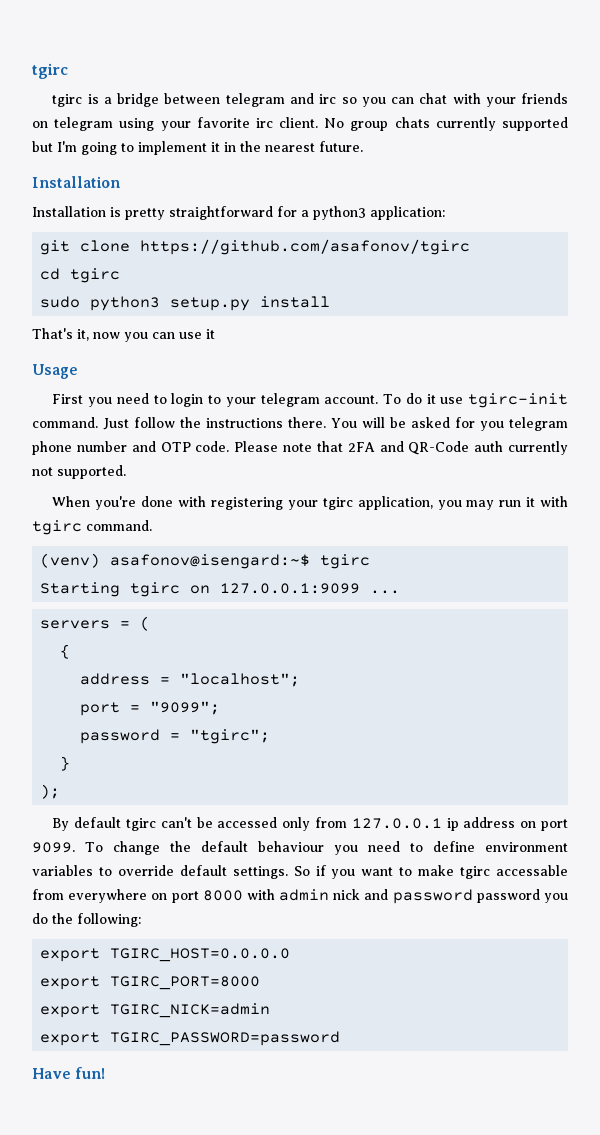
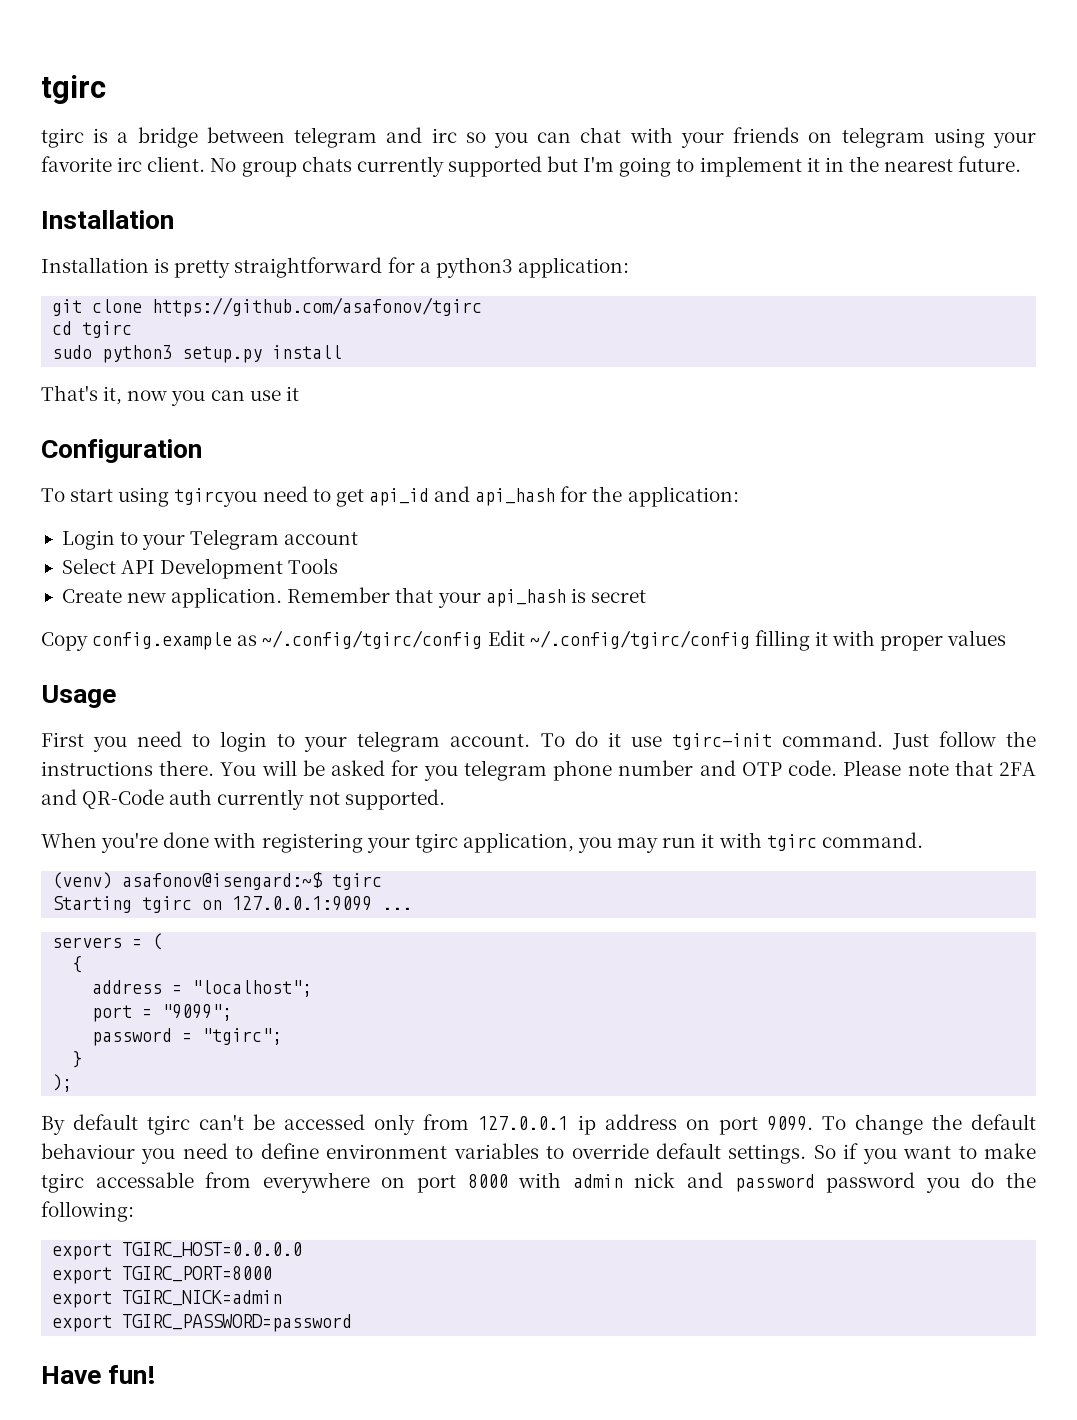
(215, 334) none -> [41,439,202,463] [41,486,739,507] [61,529,359,550] [61,558,339,579] [61,587,646,608] [41,630,1007,651] // Configuration // To start using tgircyou need to get api_id and api_hash for the application: // Login to your Telegram account // Select API Development Tools // Create new application. Remember that your api_hash is secret // Copy config.example as ~/.config/tgirc/config Edit ~/.config/tgirc/config filling it with proper values

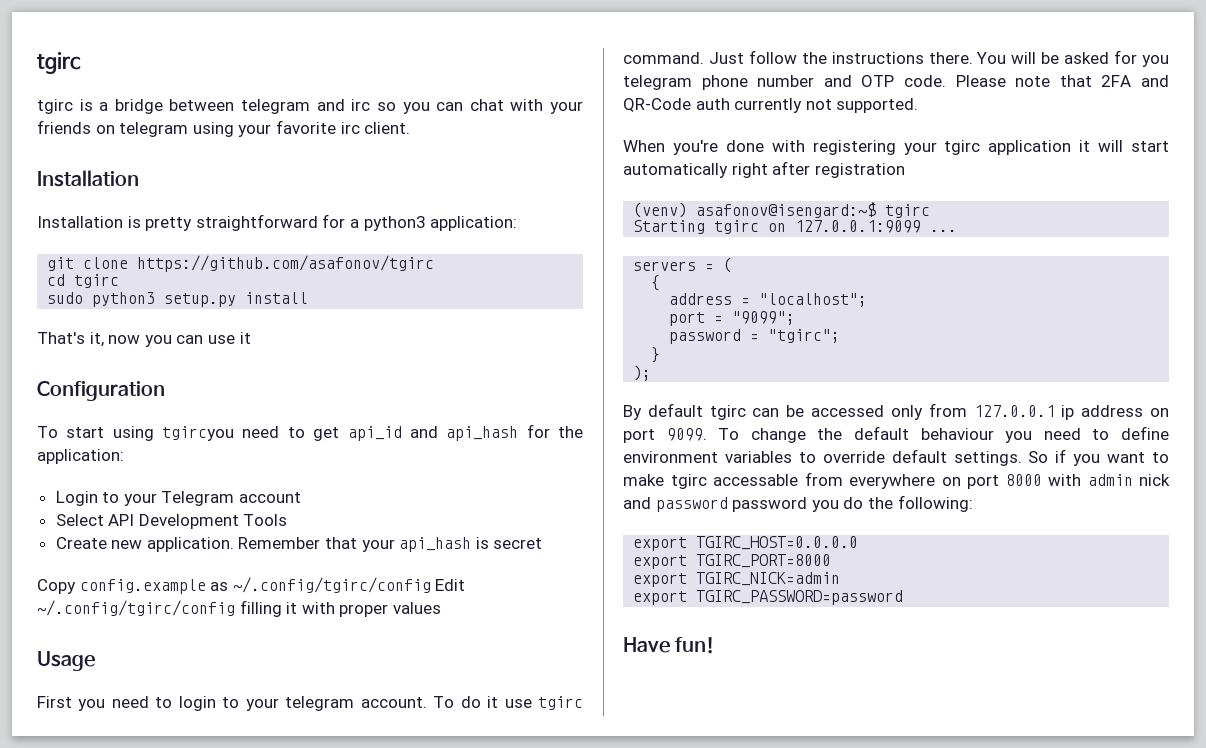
[210,156,1022,177] No group chats currently supported but I'm going to implement it in the nearest future. -> (411, 128) none
[671,733,772,750] tgirc-init -> [537,696,583,710] tgirc
[462,832,923,853] application, you may run it with tgirc command. -> [988,140,1169,155] [623,161,905,178] application it will start automatically right after registration
[199,1114,245,1130] can't -> [752,408,780,417] can

